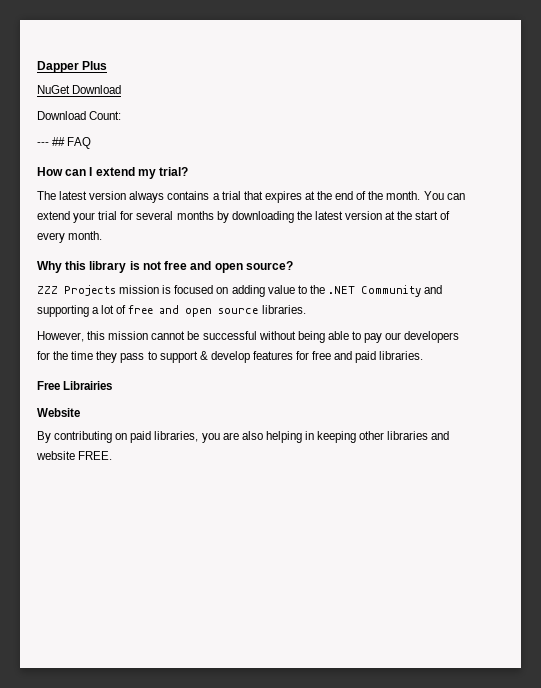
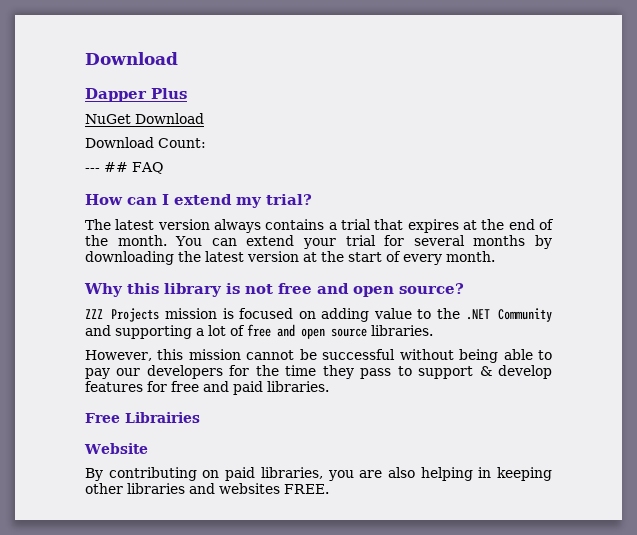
(37, 67) none -> [85,52,178,65] Download //
[36,451,75,460] website -> [219,483,280,494] websites

